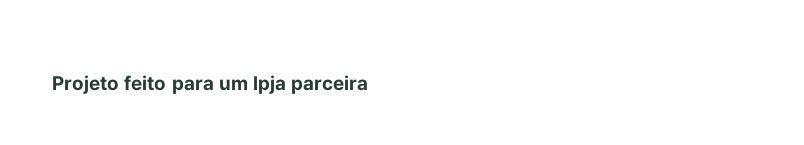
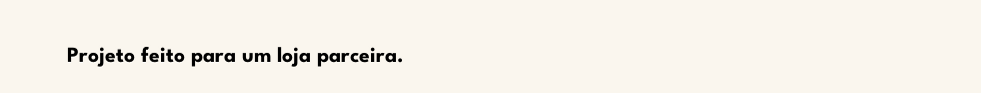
[253,75,369,94] lpja parceira -> [276,46,404,67] loja parceira.

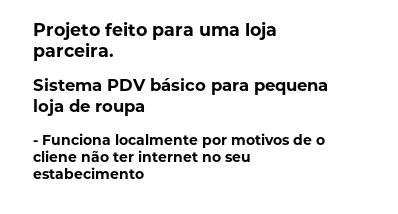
[241,51,271,63] um -> [199,26,240,36] uma
(404, 56) none -> [33,78,328,95] [33,99,145,116] [33,133,325,148] [33,150,251,162] [33,167,144,179] // Sistema PDV básico para pequena loja de roupa // - Funciona localmente por motivos de o cliene não ter internet no seu estabecimento

